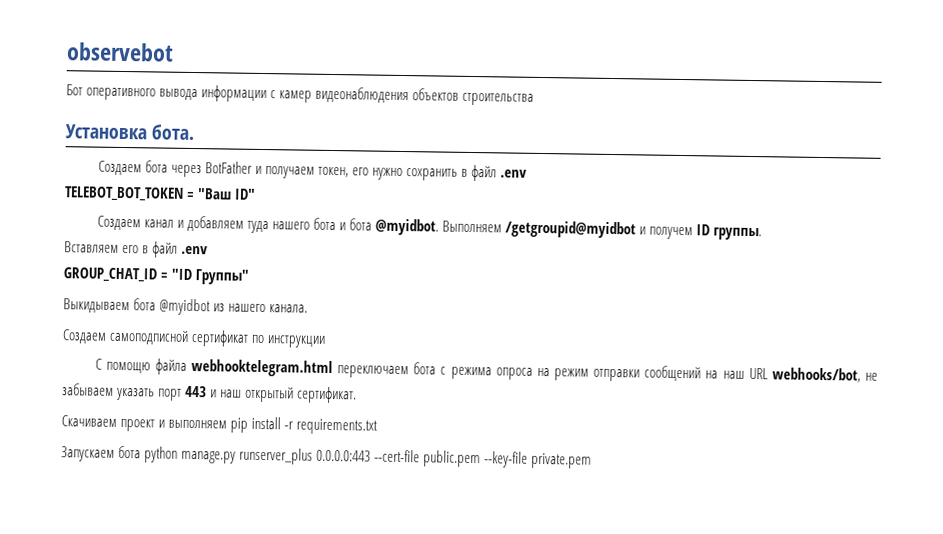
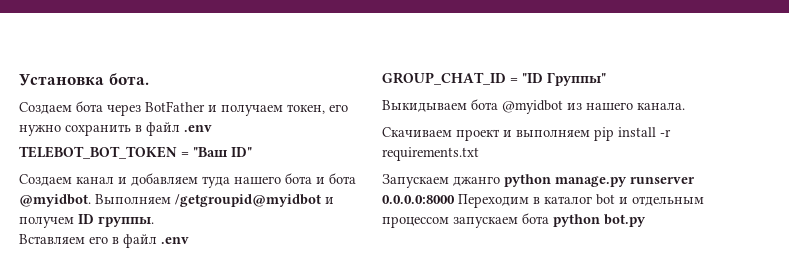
[66,42,174,62] [66,84,535,106] observebot // Бот оперативного вывода информации с камер видеонаблюдения объектов строительства // -> (19, 80) none
[62,329,326,348] [94,358,878,383] [62,383,358,404] // Создаем самоподписной сертификат по инструкции // С помощю файла webhooktelegram.html переключаем бота с режима опроса на режим отправки сообщений на наш URL webhooks/bot, не забываем указать порт 443 и наш открытый сертификат. -> (685, 106) none
[118,445,593,469] бота python manage.py runserver_plus 0.0.0.0:443 --cert-file public.pem --key-file private.pem -> [453,174,695,187] [382,194,704,208] [382,213,646,228] джанго python manage.py runserver 0.0.0.0:8000 Переходим в каталог bot и отдельным процессом запускаем бота python bot.py

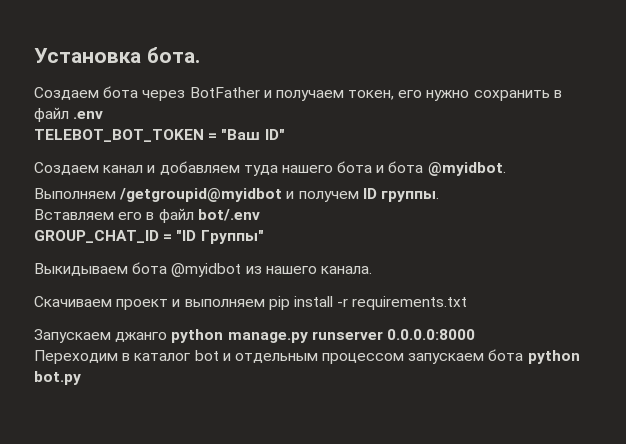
(91, 200) none -> (506, 169) //
[161,237,189,244] .env -> [197,209,260,221] bot/.env
(455, 199) none -> (475, 334) //

